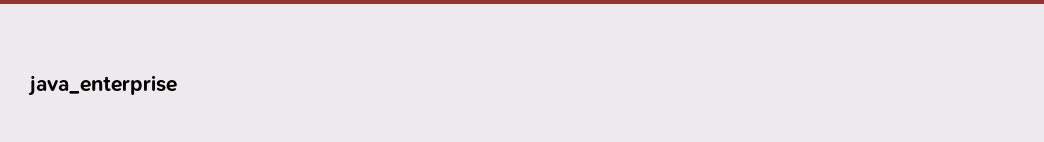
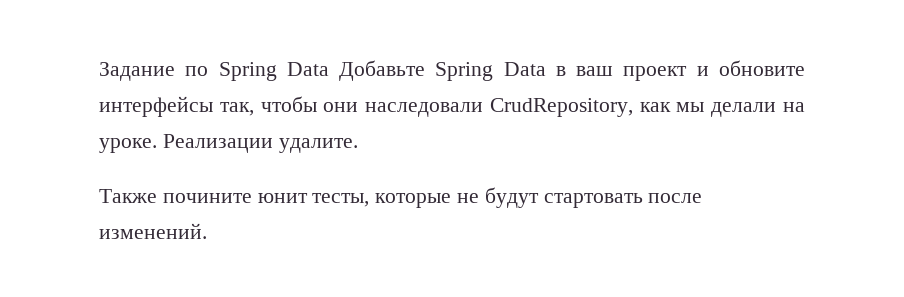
[28,75,177,96] java_enterprise -> [99,60,805,81] [99,96,806,117] [99,134,358,153] [99,187,703,208] [99,223,207,239] Задание по Spring Data Добавьте Spring Data в ваш проект и обновите интерфейсы так, чтобы они наследовали CrudRepository, как мы делали на уроке. Реализации удалите. // Также почините юнит тесты, которые не будут стартовать после изменений.

